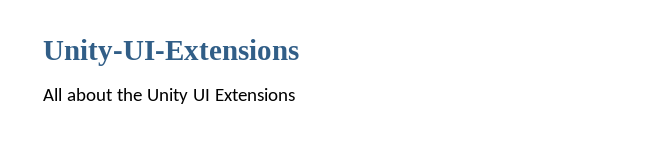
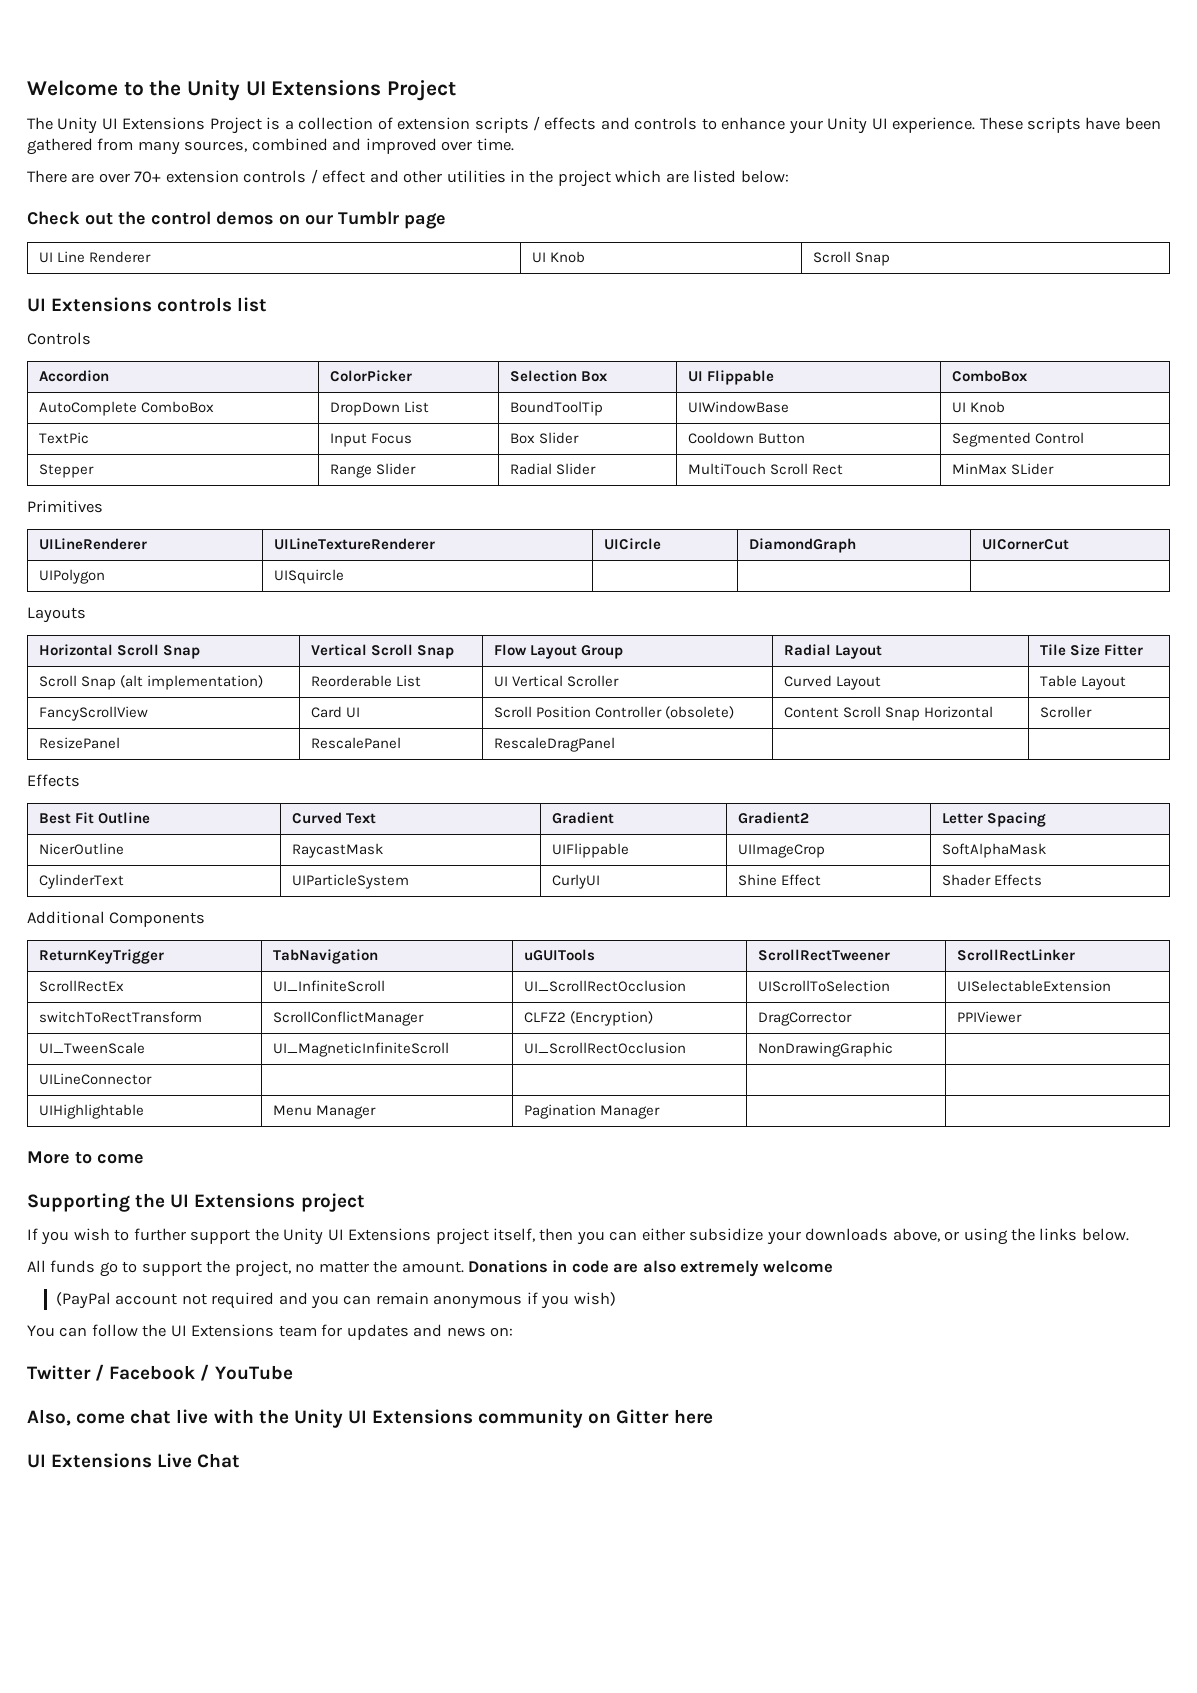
[43,39,299,66] [43,88,295,104] Unity-UI-Extensions // All about the Unity UI Extensions -> [27,80,457,101] [27,116,1161,134] [27,138,514,155] [27,169,789,187] [27,211,446,229] [38,251,151,263] [531,251,585,263] [812,251,890,266] [27,297,268,312] [27,332,91,345] [38,370,109,382] [329,370,412,382] [509,370,608,382] [687,370,774,385] [951,370,1028,382] [38,401,214,416] [329,401,429,416] [509,401,603,416] [687,401,789,413] [951,401,1005,413] [38,432,89,444] [329,433,412,447] [509,432,579,444] [687,432,805,444] [951,432,1084,447] [38,464,94,478] [329,463,416,478] [509,463,596,475] [687,463,843,475] [951,463,1054,475] [27,500,103,513] [38,538,147,550] [273,538,435,550] [603,538,661,550] [748,538,856,553] [981,539,1069,550] [38,569,105,584] [273,569,344,584] [27,607,86,623] [38,644,200,659] [310,644,454,659] [493,644,623,659] [783,644,882,659] [1039,644,1143,656] [38,675,263,690] [310,675,421,687] [493,675,619,687] [783,675,881,690] [1039,675,1126,690] [38,706,148,721] [310,706,360,718] [493,706,734,719] [783,706,993,721] [1039,706,1092,718] [38,737,120,749] [310,737,401,749] [493,737,615,752] [27,774,80,787] [38,812,150,824] [291,812,376,824] [551,812,614,824] [737,812,809,824] [941,812,1046,827] [38,843,124,855] [291,843,383,858] [551,843,629,858] [737,844,825,858] [941,843,1046,858] [38,874,124,889] [291,874,409,889] [551,874,600,889] [737,874,821,886] [941,874,1042,886] [27,911,206,927] [38,949,164,964] [272,949,378,964] [523,949,595,961] [757,949,890,961] [956,949,1075,961] [38,980,124,992] [272,980,385,992] [523,980,686,992] [757,980,890,992] [956,980,1111,992] [38,1011,202,1023] [272,1011,424,1026] [523,1011,653,1026] [757,1012,852,1026] [956,1011,1022,1023] [38,1042,145,1054] [272,1042,449,1057] [523,1042,686,1054] [757,1042,893,1057] [38,1073,152,1085] [38,1104,144,1119] [272,1105,376,1119] [523,1104,660,1119] [27,1151,144,1164] [27,1193,365,1212] [27,1228,1129,1245] [27,1260,833,1277] [55,1292,616,1309] [27,1324,514,1340] [27,1364,293,1381] [27,1409,713,1428] [27,1453,241,1468] Welcome to the Unity UI Extensions Project // The Unity UI Extensions Project is a collection of extension scripts / effects and controls to enhance your Unity UI experience. These scripts have been gathered from many sources, combined and improved over time. // There are over 70+ extension controls / effect and other utilities in the project which are listed below: // Check out the control demos on our Tumblr page // UI Line Renderer | UI Knob | Scroll Snap // UI Extensions controls list // Controls // Accordion | ColorPicker | Selection Box | UI Flippable | ComboBox // AutoComplete ComboBox | DropDown List | BoundToolTip | UIWindowBase | UI Knob // TextPic | Input Focus | Box Slider | Cooldown Button | Segmented Control // Stepper | Range Slider | Radial Slider | MultiTouch Scroll Rect | MinMax SLider // Primitives // UILineRenderer | UILineTextureRenderer | UICircle | DiamondGraph | UICornerCut // UIPolygon | UISquircle | | | // Layouts // Horizontal Scroll Snap | Vertical Scroll Snap | Flow Layout Group | Radial Layout | Tile Size Fitter // Scroll Snap (alt implementation) | Reorderable List | UI Vertical Scroller | Curved Layout | Table Layout // FancyScrollView | Card UI | Scroll Position Controller (obsolete) | Content Scroll Snap Horizontal | Scroller // ResizePanel | RescalePanel | RescaleDragPanel | | // Effects // Best Fit Outline | Curved Text | Gradient | Gradient2 | Letter Spacing // NicerOutline | RaycastMask | UIFlippable | UIImageCrop | SoftAlphaMask // CylinderText | UIParticleSystem | CurlyUI | Shine Effect | Shader Effects // Additional Components // ReturnKeyTrigger | TabNavigation | uGUITools | ScrollRectTweener | ScrollRectLinker // ScrollRectEx | UI_InfiniteScroll | UI_ScrollRectOcclusion | UIScrollToSelection | UISelectableExtension // switchToRectTransform | ScrollConflictManager | CLFZ2 (Encryption) | DragCorrector | PPIViewer // UI_TweenScale | UI_MagneticInfiniteScroll | UI_ScrollRectOcclusion | NonDrawingGraphic | // UILineConnector | | | | // UIHighlightable | Menu Manager | Pagination Manager | | // More to come // Supporting the UI Extensions project // If you wish to further support the Unity UI Extensions project itself, then you can either subsidize your downloads above, or using the links below. // All funds go to support the project, no matter the amount. Donations in code are also extremely welcome // (PayPal account not required and you can remain anonymous if you wish) // You can follow the UI Extensions team for updates and news on: // Twitter / Facebook / YouTube // Also, come chat live with the Unity UI Extensions community on Gitter here // UI Extensions Live Chat

